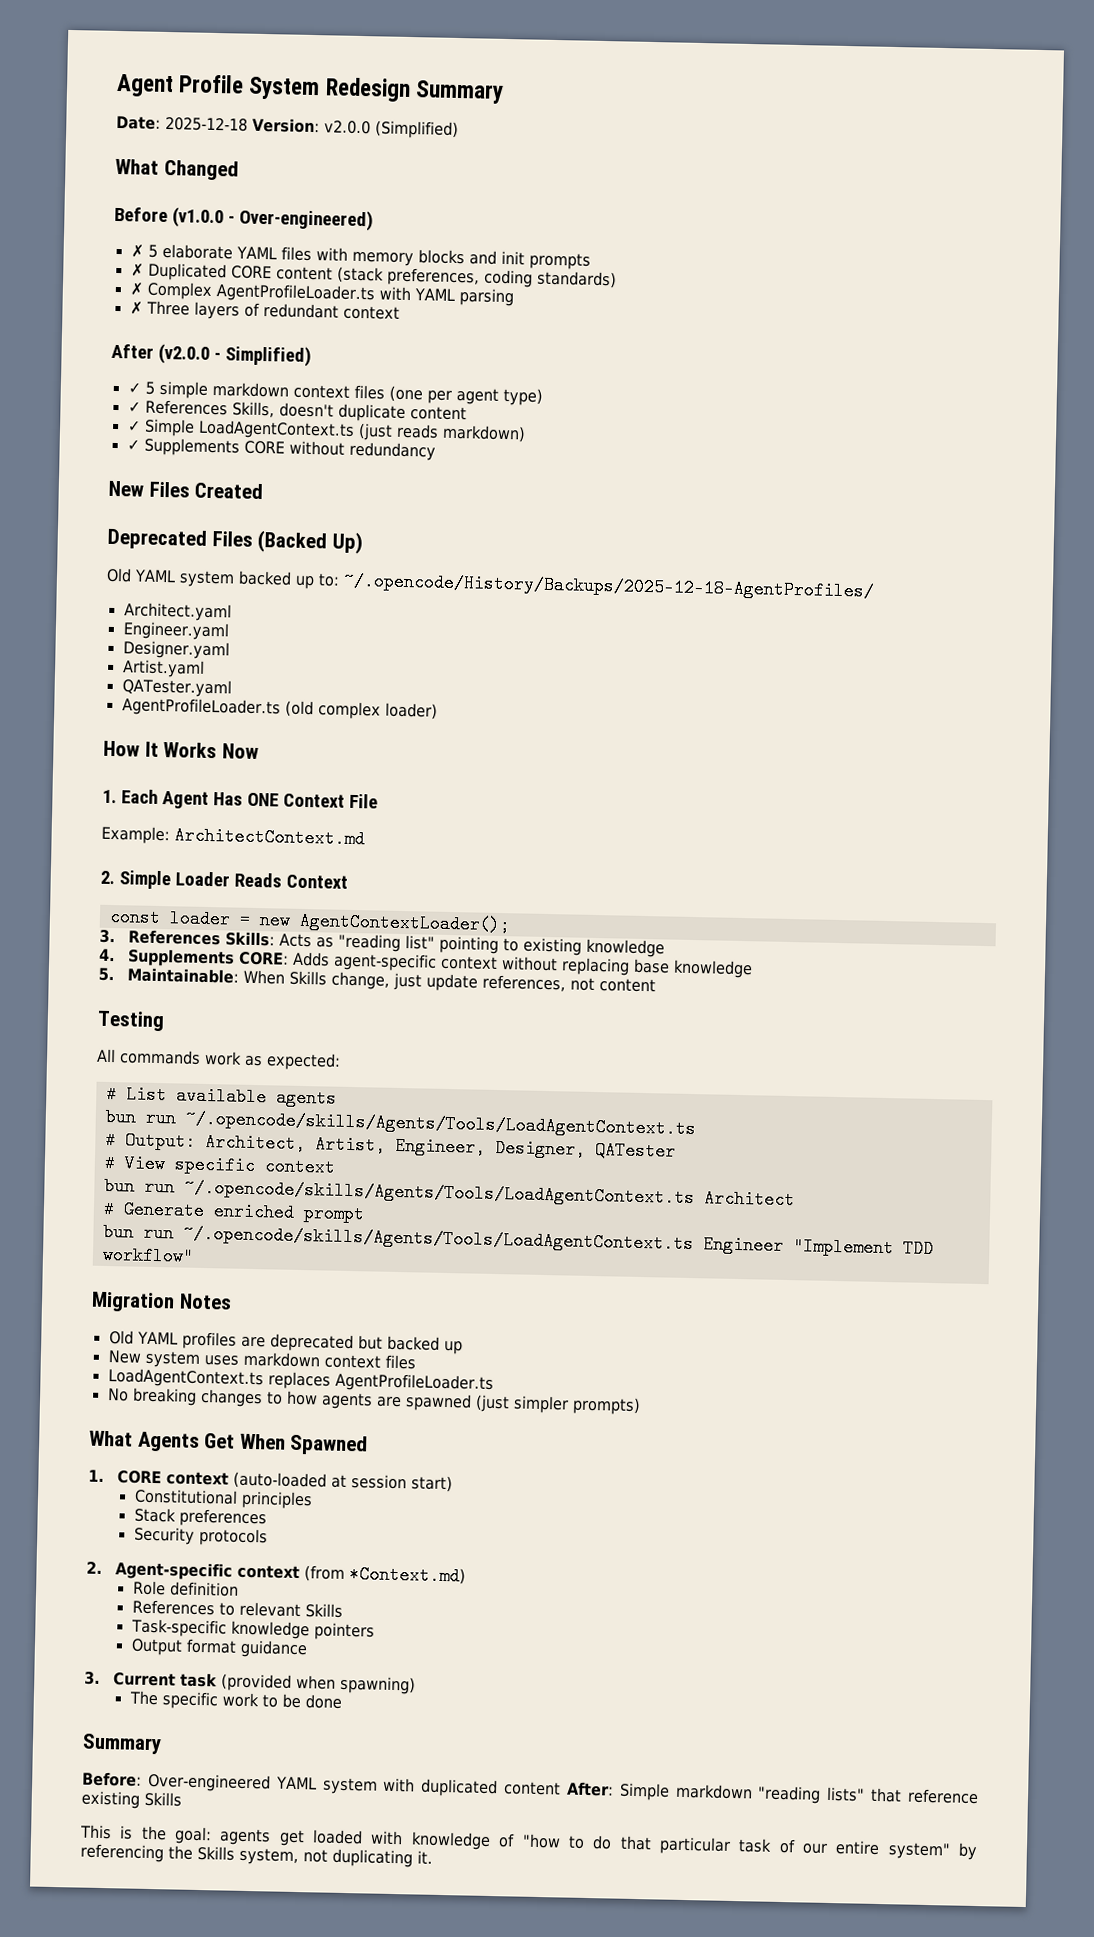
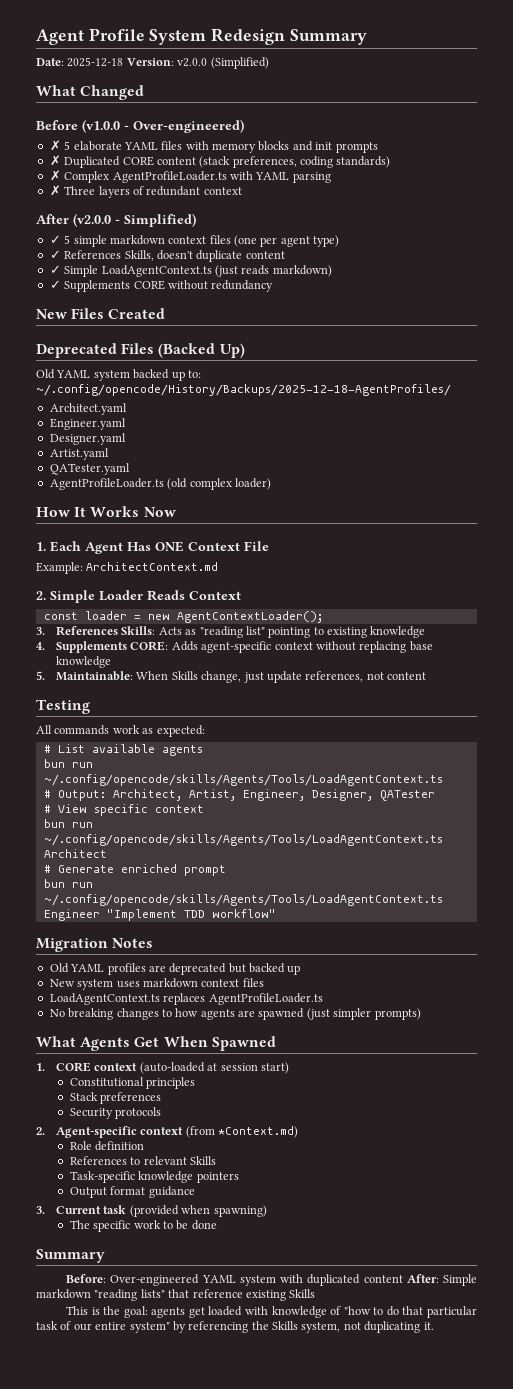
[342,571,875,601] ~/.opencode/History/Backups/2025-12-18-AgentProfiles/ -> [36,384,451,396] ~/.config/opencode/History/Backups/2025-12-18-AgentProfiles/
[184,1109,696,1139] ~/.opencode/skills/Agents/Tools/LoadAgentContext.ts -> [43,774,443,786] ~/.config/opencode/skills/Agents/Tools/LoadAgentContext.ts
[183,1178,695,1208] ~/.opencode/skills/Agents/Tools/LoadAgentContext.ts -> [43,834,443,846] ~/.config/opencode/skills/Agents/Tools/LoadAgentContext.ts
[182,1224,694,1254] ~/.opencode/skills/Agents/Tools/LoadAgentContext.ts -> [43,894,443,906] ~/.config/opencode/skills/Agents/Tools/LoadAgentContext.ts

